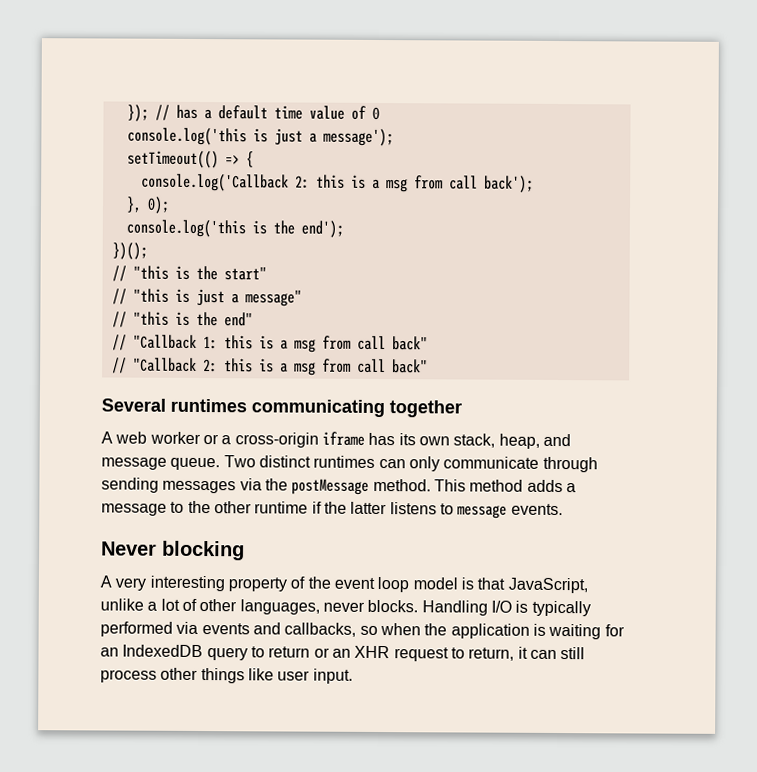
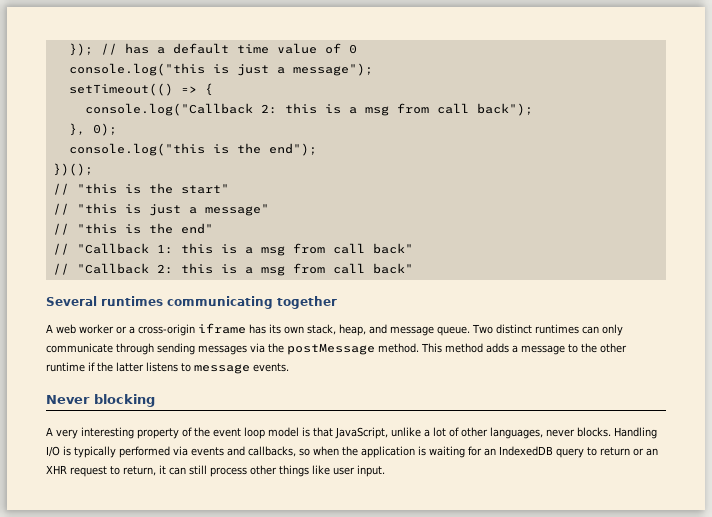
[126,127,394,147] console.log('this is just a message'); -> [68,63,373,76] console.log("this is just a message");
[140,173,534,193] console.log('Callback 2: this is a msg from call back'); -> [84,103,533,116] console.log("Callback 2: this is a msg from call back");
[125,219,344,238] console.log('this is the end'); -> [68,143,317,156] console.log("this is the end");

